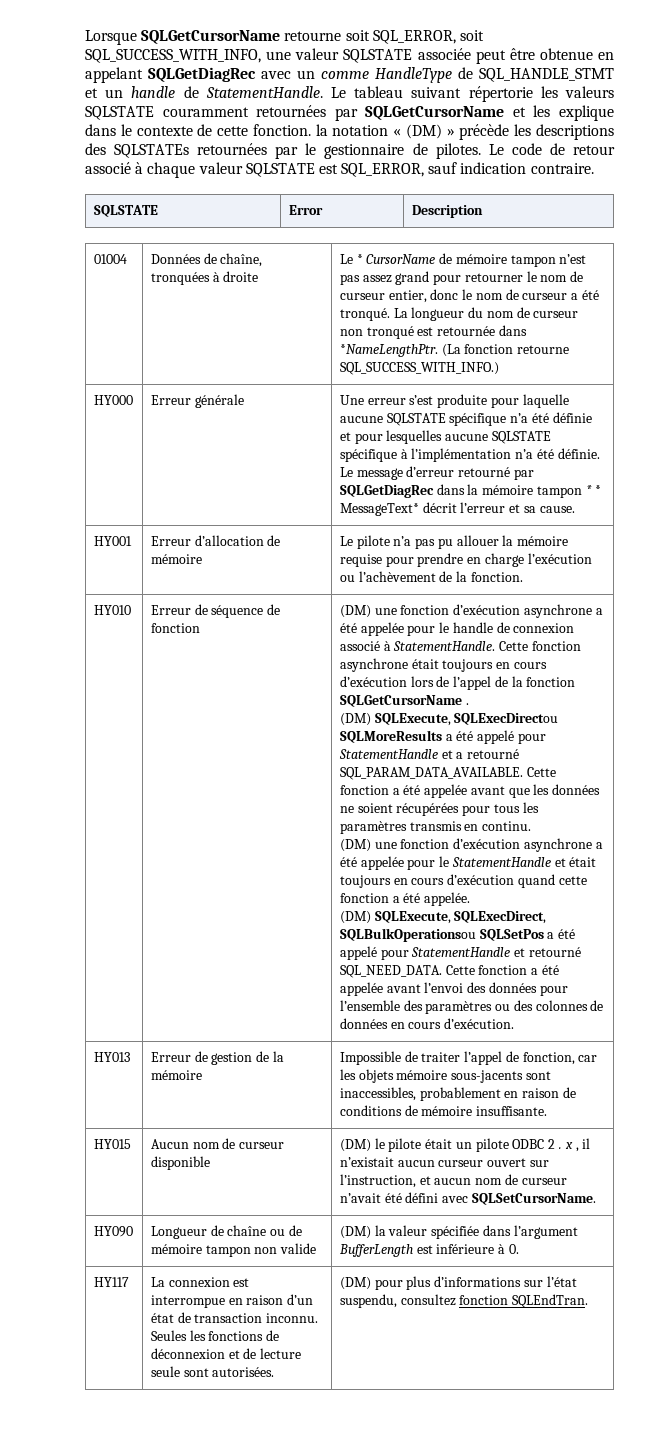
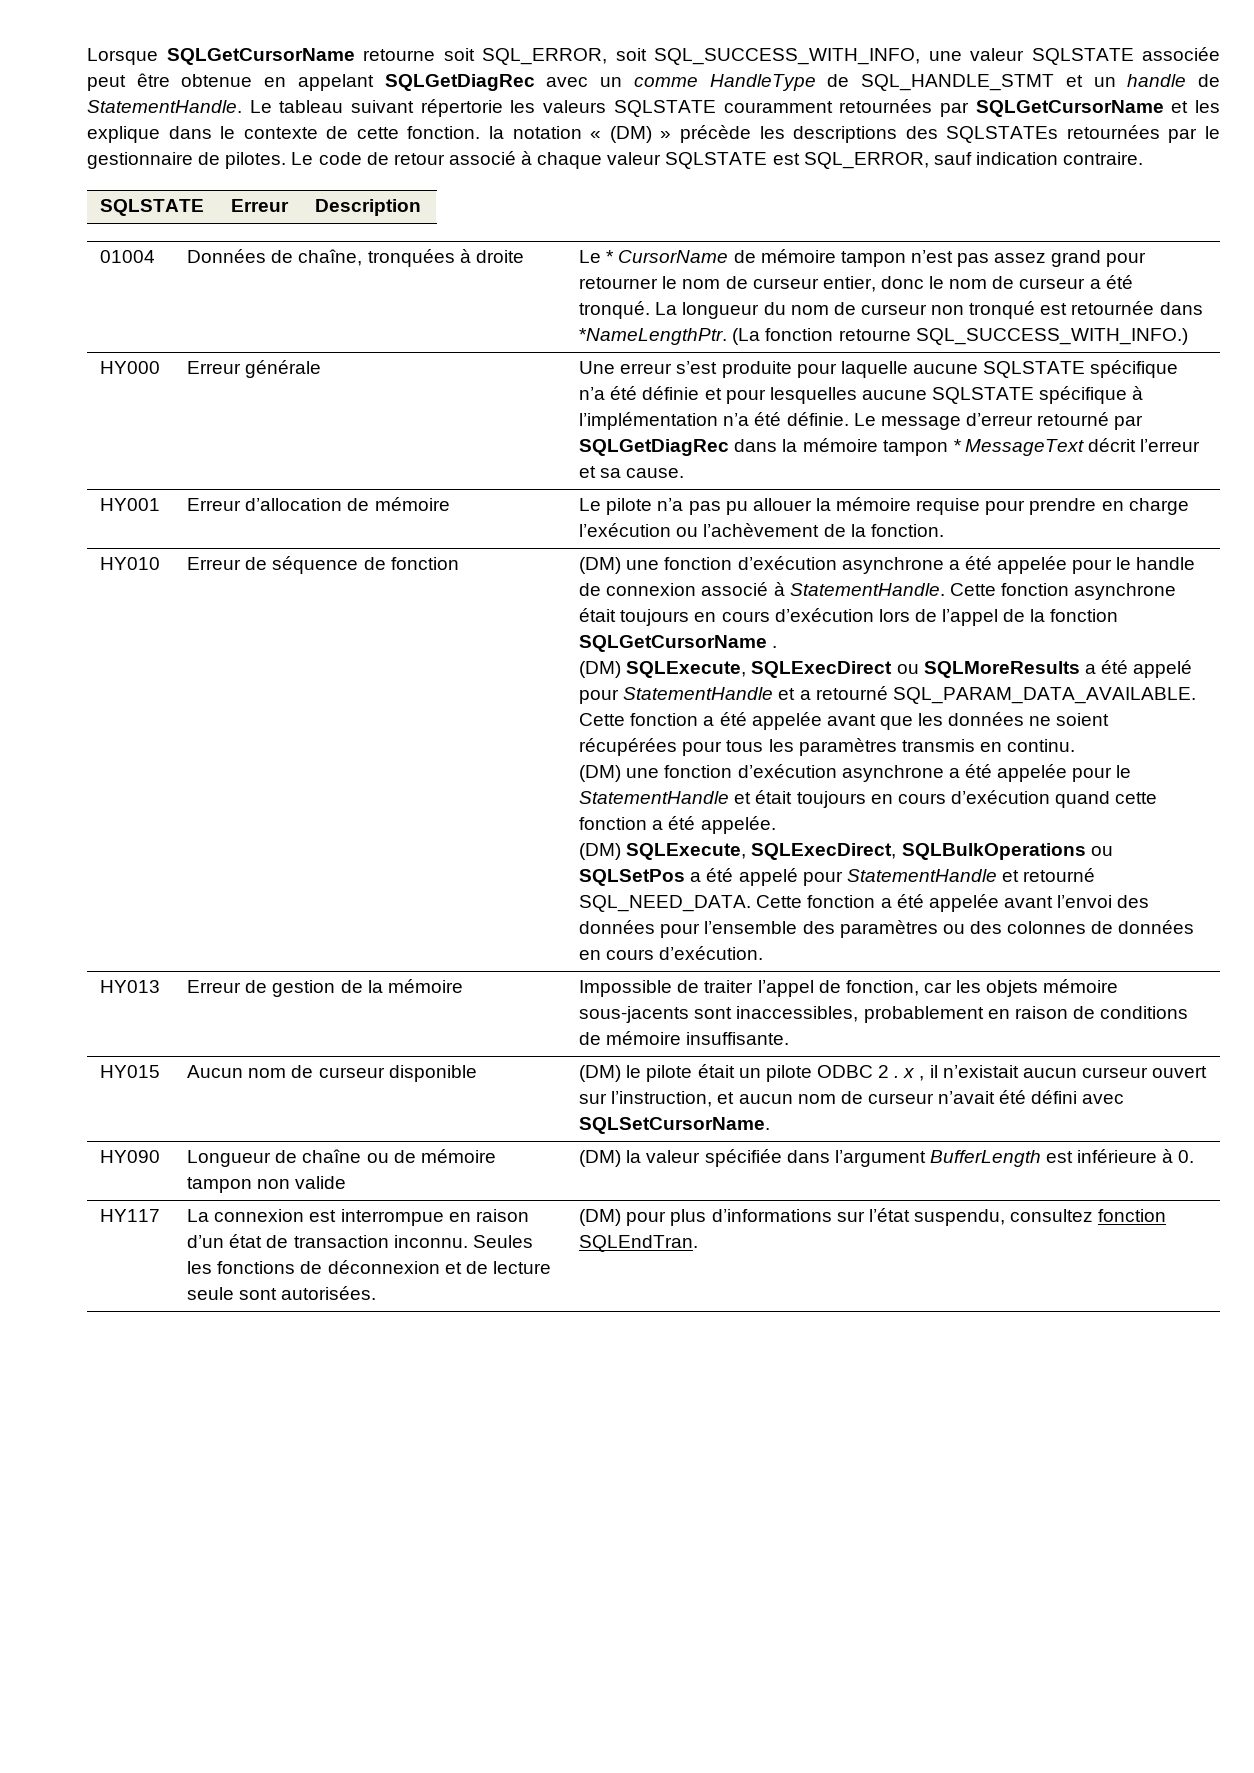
[288,205,323,215] Error -> [231,199,290,212] Erreur
[595,485,602,495] [339,503,419,516] * MessageText* -> [964,439,1084,456] MessageText
[454,713,559,725] SQLExecDirectou -> [751,661,919,678] SQLExecDirect ou
[339,928,476,942] SQLBulkOperationsou -> [901,843,1113,860] SQLBulkOperations ou

